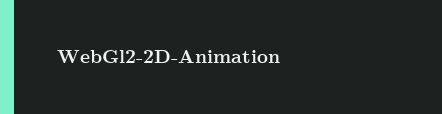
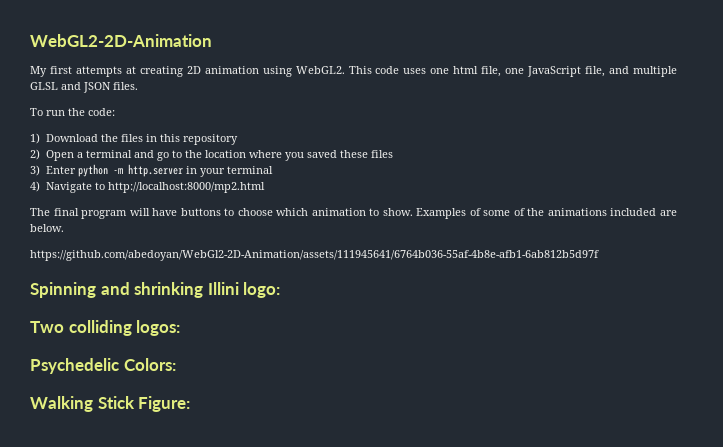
[57,50,280,63] WebGl2-2D-Animation -> [30,34,212,47] [30,66,678,77] [30,82,138,93] [30,108,115,116] [30,133,238,145] [30,149,393,161] [30,164,273,177] [30,181,265,193] [30,208,677,219] [30,224,64,232] [30,250,599,261] [30,282,281,298] [30,320,181,336] [30,358,176,374] [30,396,191,412] WebGL2-2D-Animation // My first attempts at creating 2D animation using WebGL2. This code uses one html file, one JavaScript file, and multiple GLSL and JSON files. // To run the code: // 1) Download the files in this repository // 2) Open a terminal and go to the location where you saved these files // 3) Enter python -m http.server in your terminal // 4) Navigate to http://localhost:8000/mp2.html // The final program will have buttons to choose which animation to show. Examples of some of the animations included are below. // https://github.com/abedoyan/WebGl2-2D-Animation/assets/111945641/6764b036-55af-4b8e-afb1-6ab812b5d97f // Spinning and shrinking Illini logo: // Two colliding logos: // Psychedelic Colors: // Walking Stick Figure:

